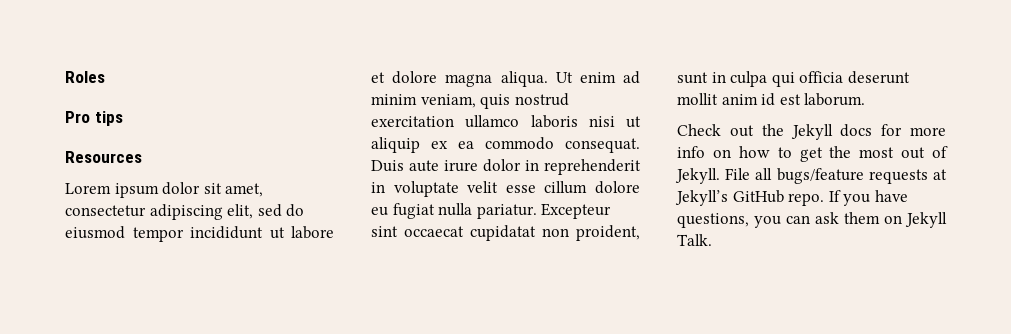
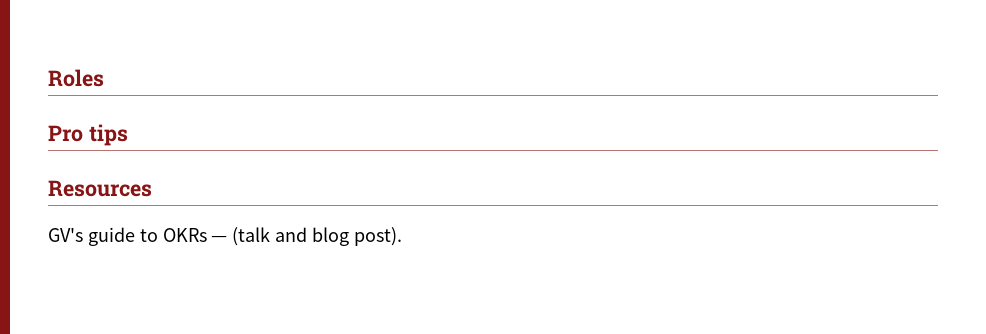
[65,182,264,198] [65,204,305,220] [65,226,334,242] [371,71,640,87] [371,93,569,109] [371,115,641,128] [371,137,640,153] [371,159,641,175] [371,181,640,197] [371,203,612,219] [371,225,640,241] [677,71,910,87] [677,93,866,106] [677,124,946,140] [677,146,948,162] [675,168,947,184] [675,190,908,206] [677,212,947,228] [677,234,712,246] Lorem ipsum dolor sit amet, consectetur adipiscing elit, sed do eiusmod tempor incididunt ut labore et dolore magna aliqua. Ut enim ad minim veniam, quis nostrud exercitation ullamco laboris nisi ut aliquip ex ea commodo consequat. Duis aute irure dolor in reprehenderit in voluptate velit esse cillum dolore eu fugiat nulla pariatur. Excepteur sint occaecat cupidatat non proident, sunt in culpa qui officia deserunt mollit anim id est laborum. // Check out the Jekyll docs for more info on how to get the most out of Jekyll. File all bugs/feature requests at Jekyll’s GitHub repo. If you have questions, you can ask them on Jekyll Talk. -> [48,227,402,246] GV's guide to OKRs — (talk and blog post).

